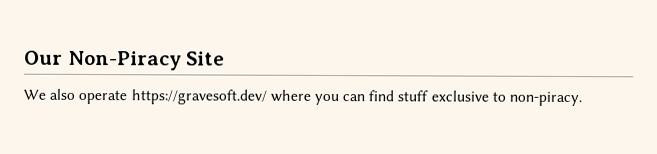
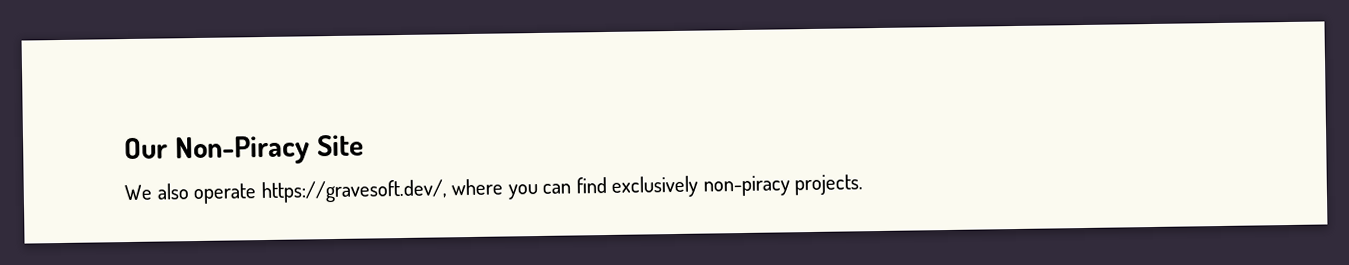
[130,89,267,105] https://gravesoft.dev/ -> [260,179,447,204] https://gravesoft.dev/,
[397,90,583,107] stuff exclusive to non-piracy. -> [611,174,864,198] exclusively non-piracy projects.

